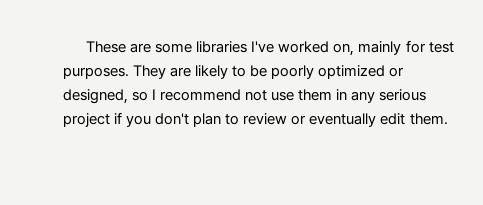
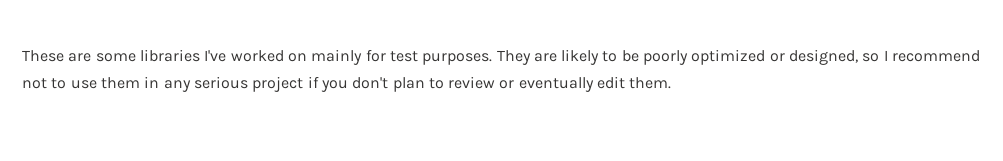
[333,43,355,56] on, -> [287,53,307,62] on
(268, 95) none -> [51,78,67,89] to

